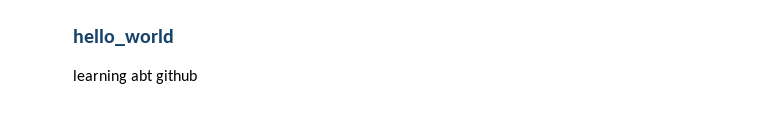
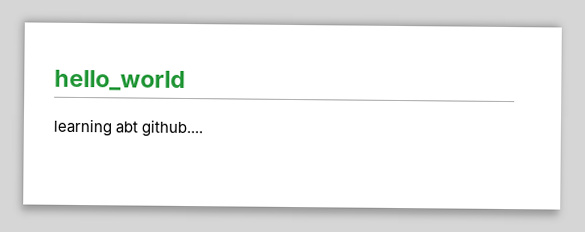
[156,70,198,84] github -> [141,119,204,138] github....

